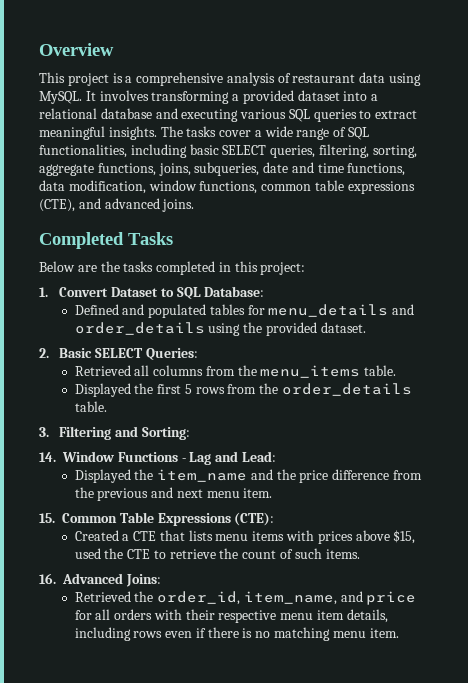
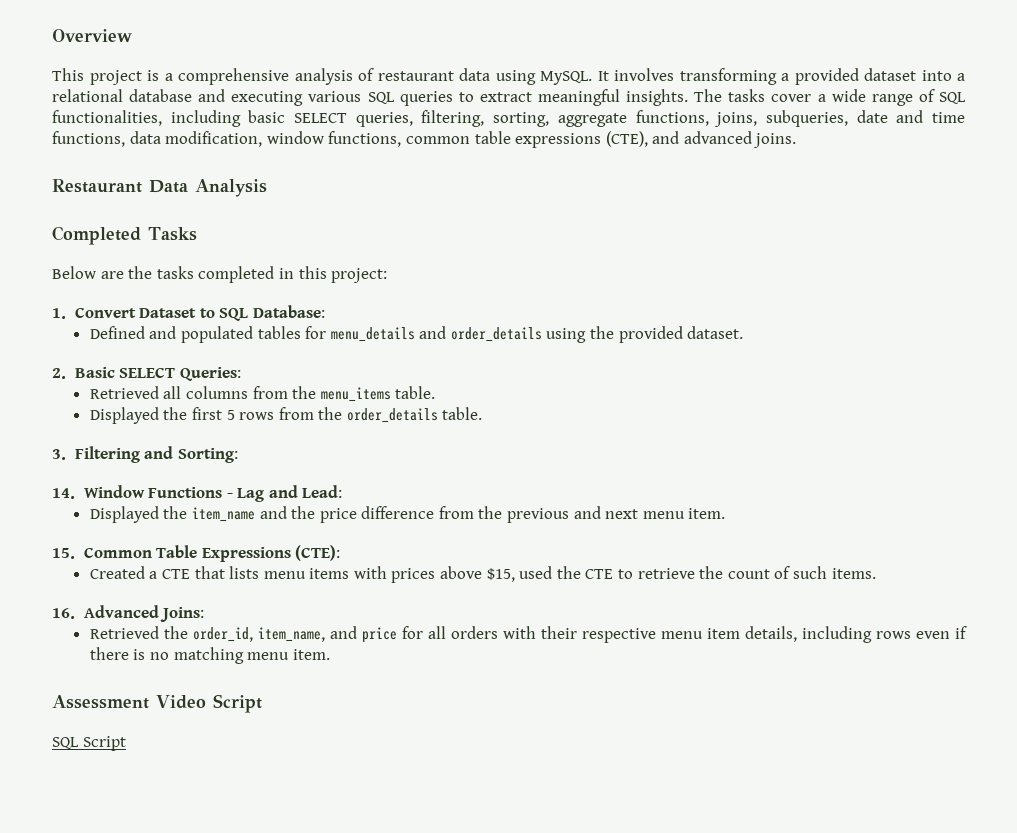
(195, 205) none -> [52,179,267,197] // Restaurant Data Analysis
(399, 633) none -> [52,694,262,713] [52,736,126,751] // Assessment Video Script // SQL Script

